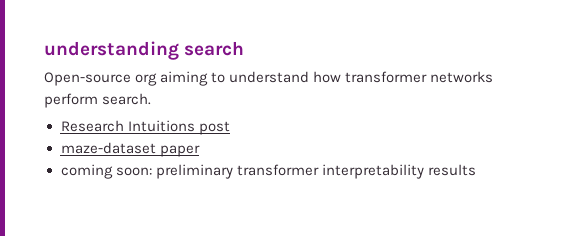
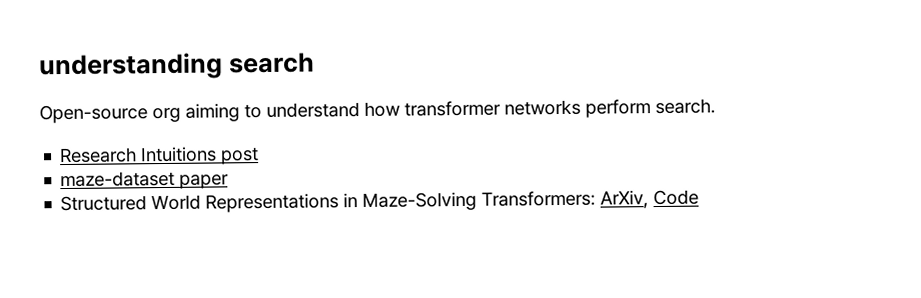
[60,164,476,179] coming soon: preliminary transformer interpretability results -> [60,189,700,213] Structured World Representations in Maze-Solving Transformers: ArXiv, Code

